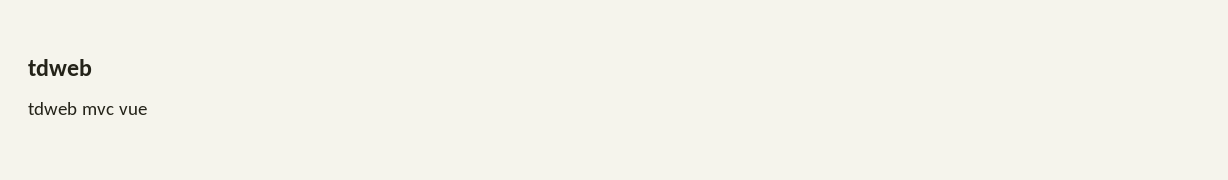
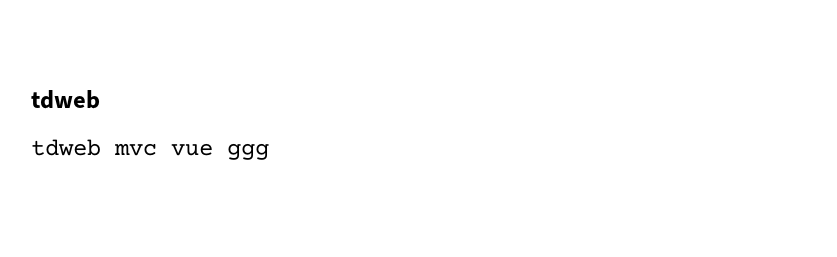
(147, 110) none -> [227,143,269,160] ggg

